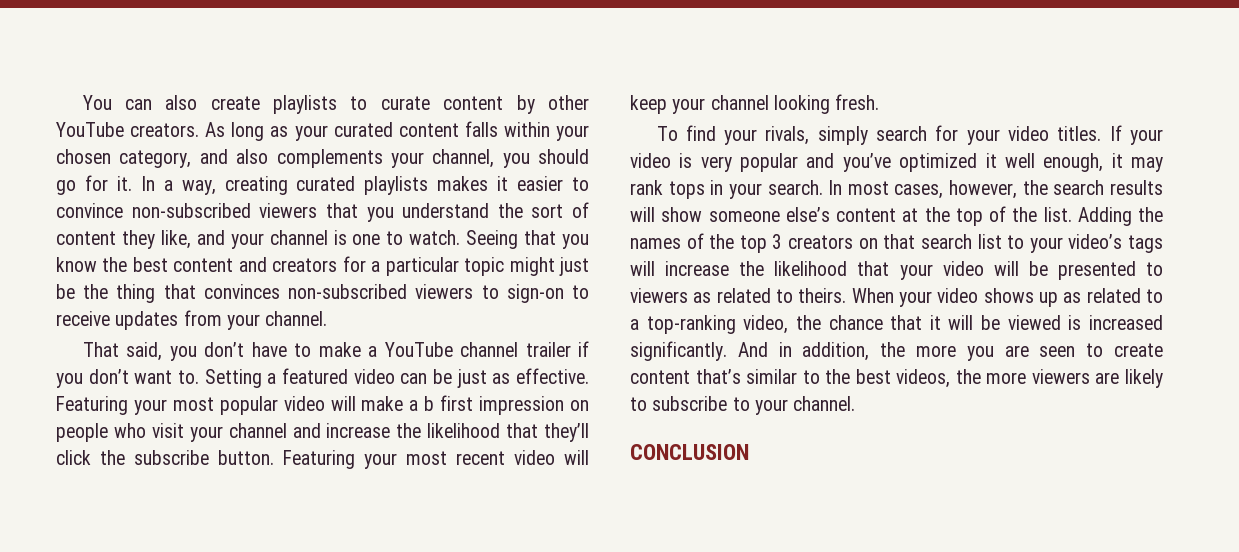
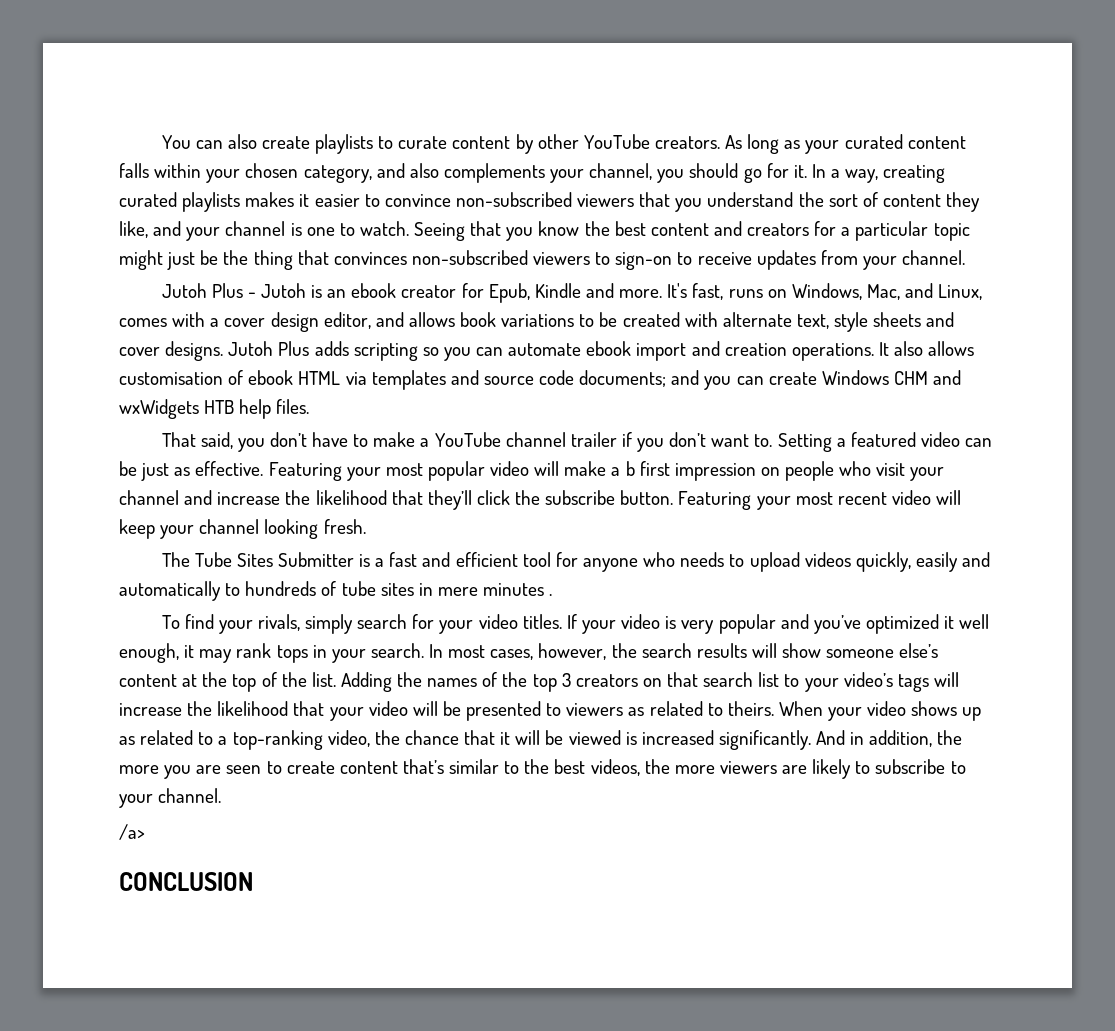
(328, 318) none -> [161,283,983,303] [119,312,955,332] [119,341,975,361] [119,370,962,390] [119,399,310,419] // Jutoh Plus - Jutoh is an ebook creator for Epub, Kindle and more. It's fast, runs on Windows, Mac, and Linux, comes with a cover design editor, and allows book variations to be created with alternate text, style sheets and cover designs. Jutoh Plus adds scripting so you can automate ebook import and creation operations. It also allows customisation of ebook HTML via templates and source code documents; and you can create Windows CHM and wxWidgets HTB help files.
(880, 102) none -> [161,552,991,572] [119,581,553,601] // The Tube Sites Submitter is a fast and efficient tool for anyone who needs to upload videos quickly, easily and automatically to hundreds of tube sites in mere minutes .
(856, 403) none -> [119,824,145,840] // /a>

